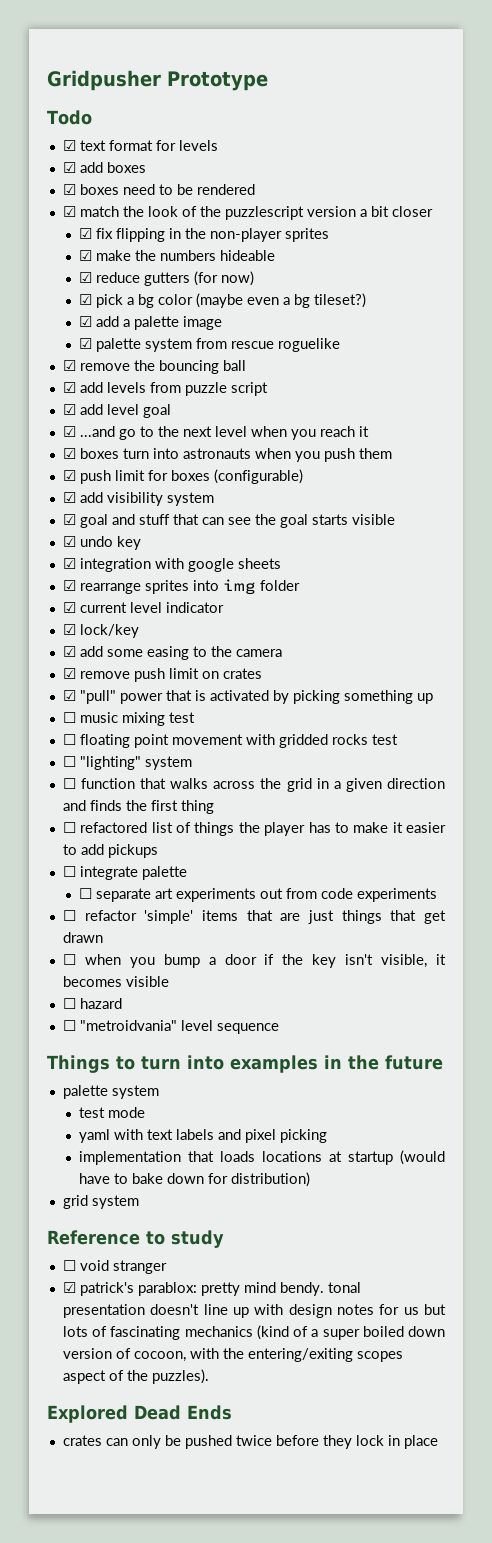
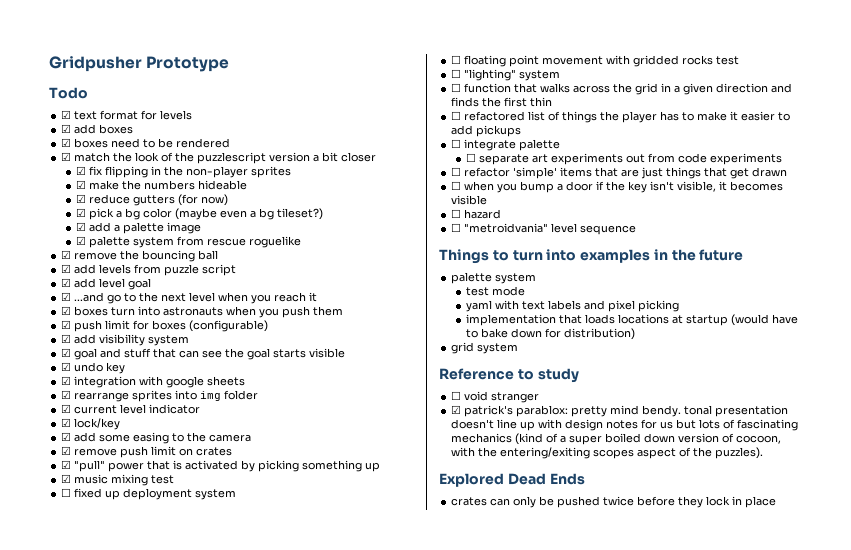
[62,712,76,723] ☐ -> [61,474,72,483] ☑
(195, 717) none -> [61,488,237,500] // ☐ fixed up deployment system
[180,800,214,814] thing -> [530,97,553,107] thin

